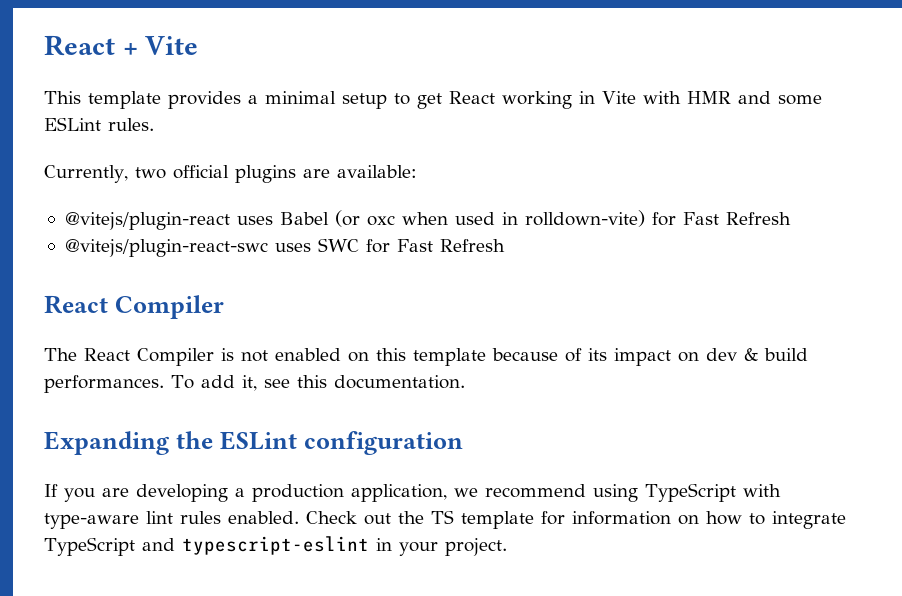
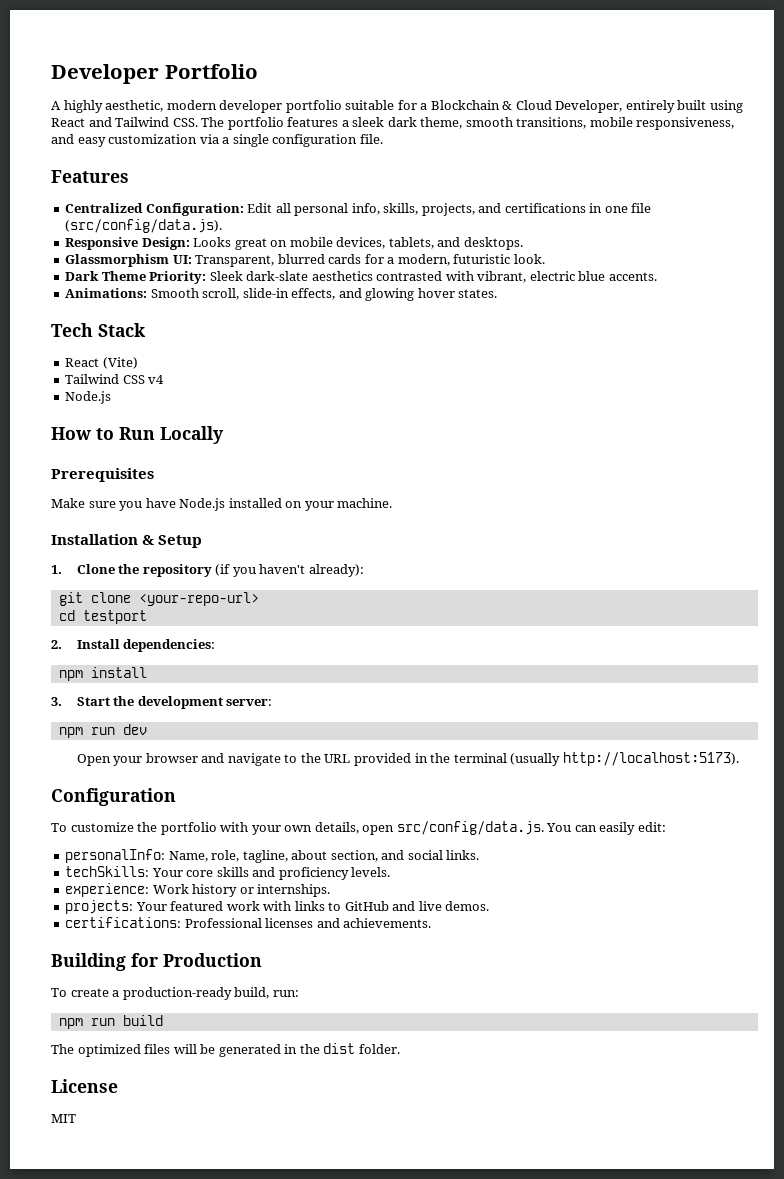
[44,35,199,56] [44,91,822,109] [44,117,154,131] [44,165,417,183] [64,210,791,230] [64,238,505,257] [44,295,224,319] [44,348,808,366] [44,375,465,393] [44,431,463,455] [44,483,781,502] [44,510,846,529] [44,536,507,556] React + Vite // This template provides a minimal setup to get React working in Vite with HMR and some ESLint rules. // Currently, two official plugins are available: // @vitejs/plugin-react uses Babel (or oxc when used in rolldown-vite) for Fast Refresh // @vitejs/plugin-react-swc uses SWC for Fast Refresh // React Compiler // The React Compiler is not enabled on this template because of its impact on dev & build performances. To add it, see this documentation. // Expanding the ESLint configuration // If you are developing a production application, we recommend using TypeScript with type-aware lint rules enabled. Check out the TS template for information on how to integrate TypeScript and typescript-eslint in your project. -> [51,64,258,84] [51,100,743,113] [51,117,735,130] [51,134,383,147] [51,170,129,183] [65,203,652,216] [65,219,223,233] [65,237,523,250] [65,254,545,267] [65,271,657,284] [65,288,498,301] [51,323,146,337] [65,357,138,369] [65,374,165,384] [65,391,112,404] [51,426,224,444] [51,468,154,482] [51,498,393,511] [51,534,203,548] [51,564,364,577] [58,592,259,606] [58,610,147,624] [51,639,216,652] [58,667,147,681] [51,696,273,709] [58,724,147,738] [76,752,739,766] [51,788,176,806] [51,821,666,835] [65,849,480,863] [65,866,391,880] [65,883,331,897] [65,900,490,914] [65,917,432,928] [51,953,262,971] [51,987,299,1000] [58,1015,163,1029] [51,1043,400,1057] [51,1079,118,1093] [51,1114,76,1123] Developer Portfolio // A highly aesthetic, modern developer portfolio suitable for a Blockchain & Cloud Developer, entirely built using React and Tailwind CSS. The portfolio features a sleek dark theme, smooth transitions, mobile responsiveness, and easy customization via a single configuration file. // Features // Centralized Configuration: Edit all personal info, skills, projects, and certifications in one file (src/config/data.js). // Responsive Design: Looks great on mobile devices, tablets, and desktops. // Glassmorphism UI: Transparent, blurred cards for a modern, futuristic look. // Dark Theme Priority: Sleek dark-slate aesthetics contrasted with vibrant, electric blue accents. // Animations: Smooth scroll, slide-in effects, and glowing hover states. // Tech Stack // React (Vite) // Tailwind CSS v4 // Node.js // How to Run Locally // Prerequisites // Make sure you have Node.js installed on your machine. // Installation & Setup // 1. Clone the repository (if you haven't already): // git clone <your-repo-url> // cd testport // 2. Install dependencies: // npm install // 3. Start the development server: // npm run dev // Open your browser and navigate to the URL provided in the terminal (usually http://localhost:5173). // Configuration // To customize the portfolio with your own details, open src/config/data.js. You can easily edit: // personalInfo: Name, role, tagline, about section, and social links. // techSkills: Your core skills and proficiency levels. // experience: Work history or internships. // projects: Your featured work with links to GitHub and live demos. // certifications: Professional licenses and achievements. // Building for Production // To create a production-ready build, run: // npm run build // The optimized files will be generated in the dist folder. // License // MIT

